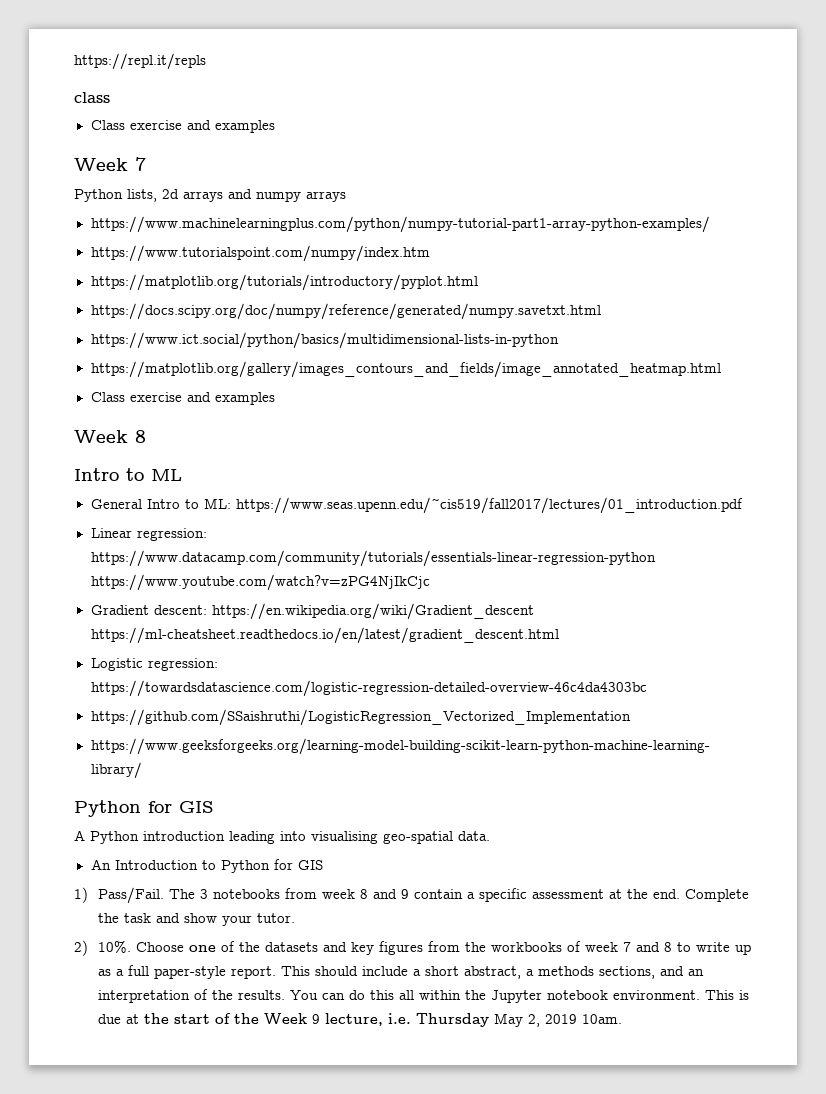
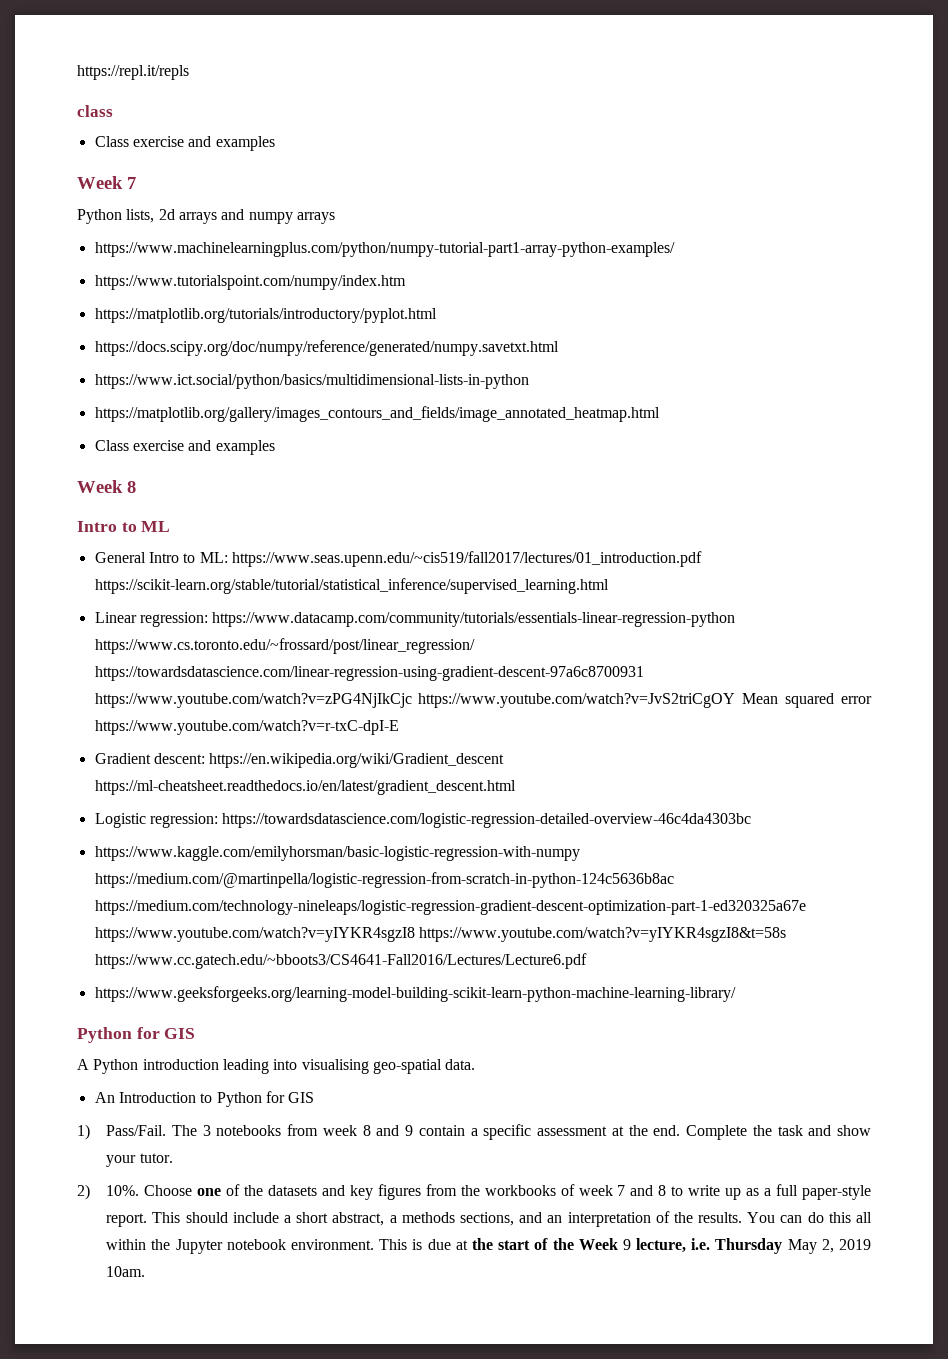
(743, 505) none -> [94,578,609,594] https://scikit-learn.org/stable/tutorial/statistical_inference/supervised_learning.html
(656, 558) none -> [94,638,475,654] [94,666,644,681] https://www.cs.toronto.edu/~frossard/post/linear_regression/ https://towardsdatascience.com/linear-regression-using-gradient-descent-97a6c8700931
(430, 582) none -> [418,693,873,708] [94,720,399,735] https://www.youtube.com/watch?v=JvS2triCgOY Mean squared error https://www.youtube.com/watch?v=r-txC-dpI-E
[90,709,631,726] https://github.com/SSaishruthi/LogisticRegression_Vectorized_Implementation -> [94,846,580,861] [94,872,674,888] [94,900,806,915] [94,927,786,942] [94,953,587,969] https://www.kaggle.com/emilyhorsman/basic-logistic-regression-with-numpy https://medium.com/@martinpella/logistic-regression-from-scratch-in-python-124c5636b8ac https://medium.com/technology-nineleaps/logistic-regression-gradient-descent-optimization-part-1-ed320325a67e https://www.youtube.com/watch?v=yIYKR4sgzI8 https://www.youtube.com/watch?v=yIYKR4sgzI8&t=58s https://www.cc.gatech.edu/~bboots3/CS4641-Fall2016/Lectures/Lecture6.pdf

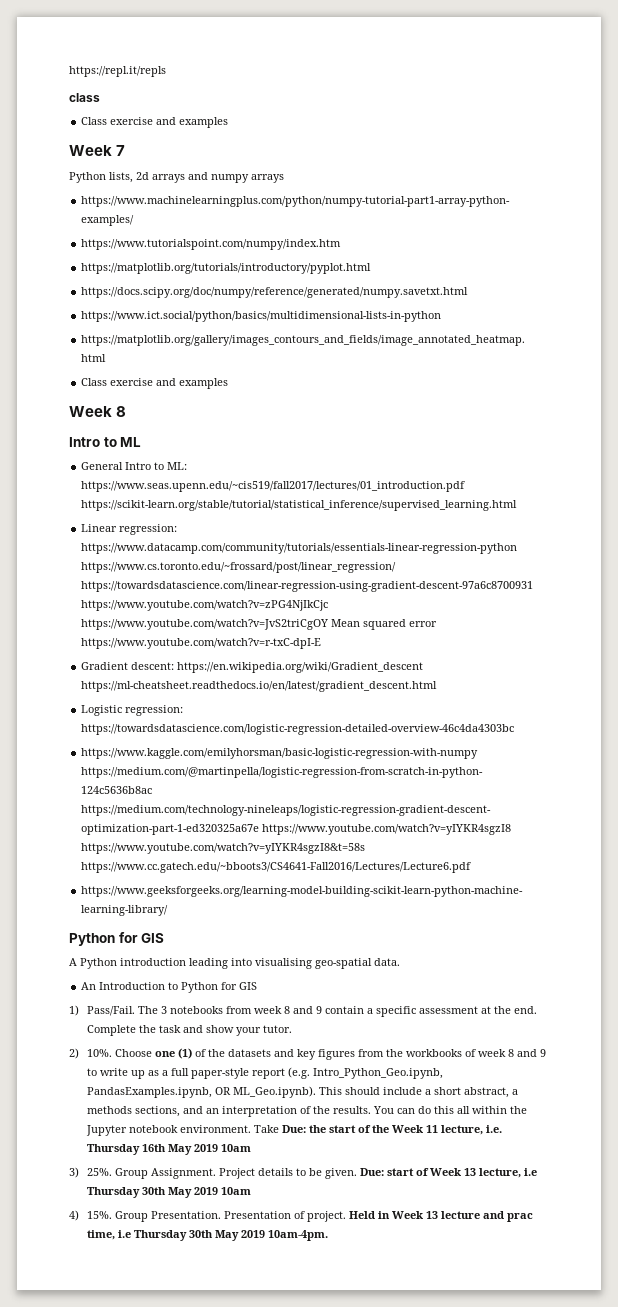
(222, 1192) none -> [177,1048,192,1059] (1)
[617,1185,667,1196] 7 and 8 -> [507,1049,546,1057] 8 and 9
[106,1213,148,1227] report. -> [251,1067,443,1079] [86,1086,316,1098] report (e.g. Intro_Python_Geo.ipynb, PandasExamples.ipynb, OR ML_Geo.ipynb).
[379,1239,468,1250] This is due at -> [253,1125,306,1133] Take Due:
[622,1239,631,1250] 9 -> [425,1125,438,1133] 11
[787,1239,872,1254] [106,1266,146,1277] May 2, 2019 10am. -> [141,1144,251,1155] [69,1167,537,1179] [86,1187,251,1198] [69,1210,533,1222] [86,1230,328,1241] 16th May 2019 10am // 3) 25%. Group Assignment. Project details to be given. Due: start of Week 13 lecture, i.e Thursday 30th May 2019 10am // 4) 15%. Group Presentation. Presentation of project. Held in Week 13 lecture and prac time, i.e Thursday 30th May 2019 10am-4pm.

